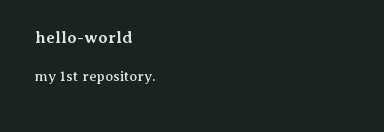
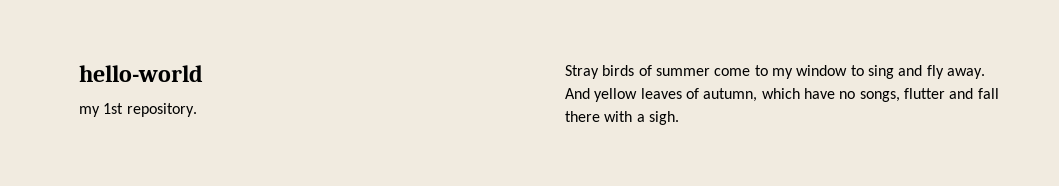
(155, 77) none -> [565,65,985,79] [565,88,999,102] [565,111,679,125] // Stray birds of summer come to my window to sing and fly away. And yellow leaves of autumn, which have no songs, flutter and fall there with a sigh.

